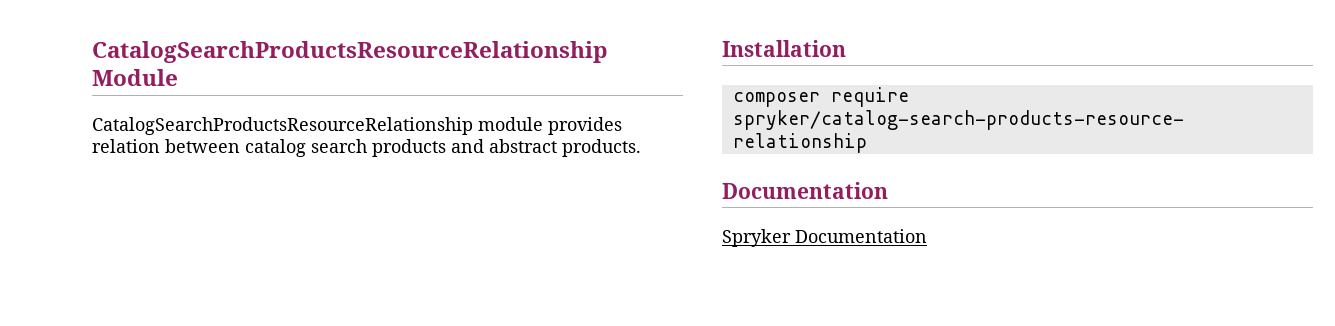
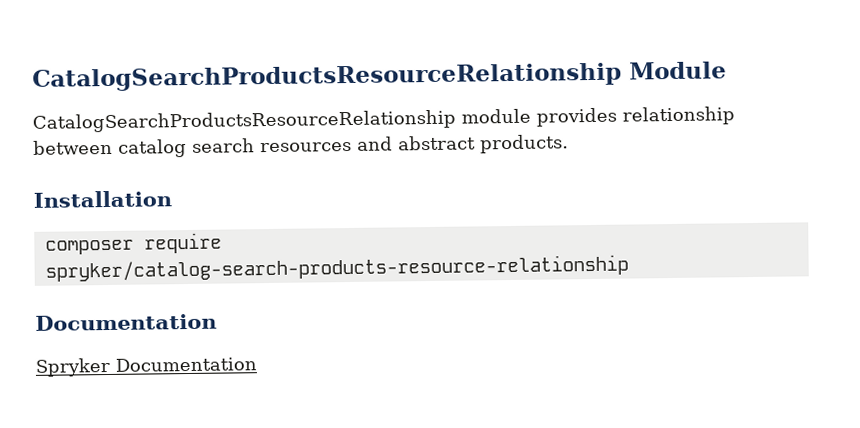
[92,139,160,153] relation -> [622,106,735,126] relationship
[372,139,446,157] products -> [260,141,352,153] resources

